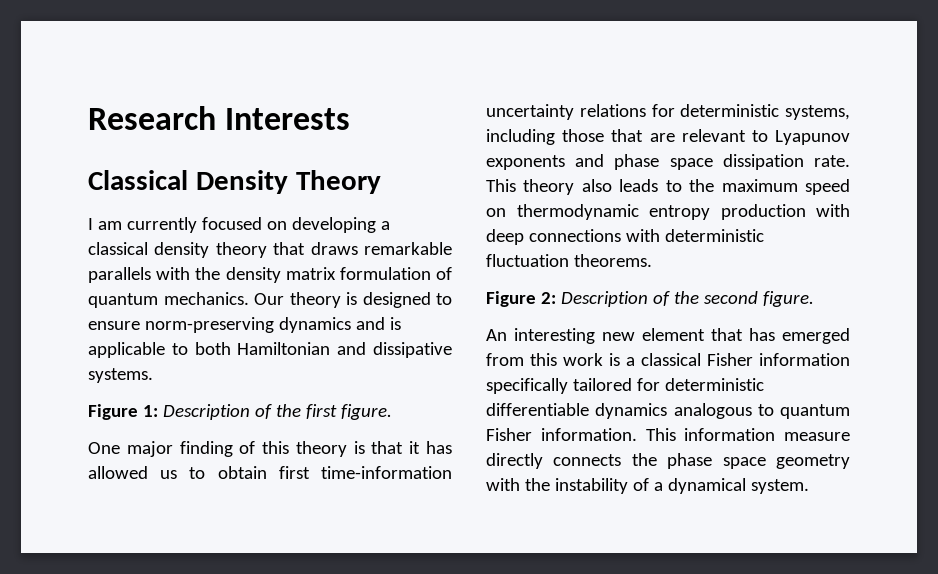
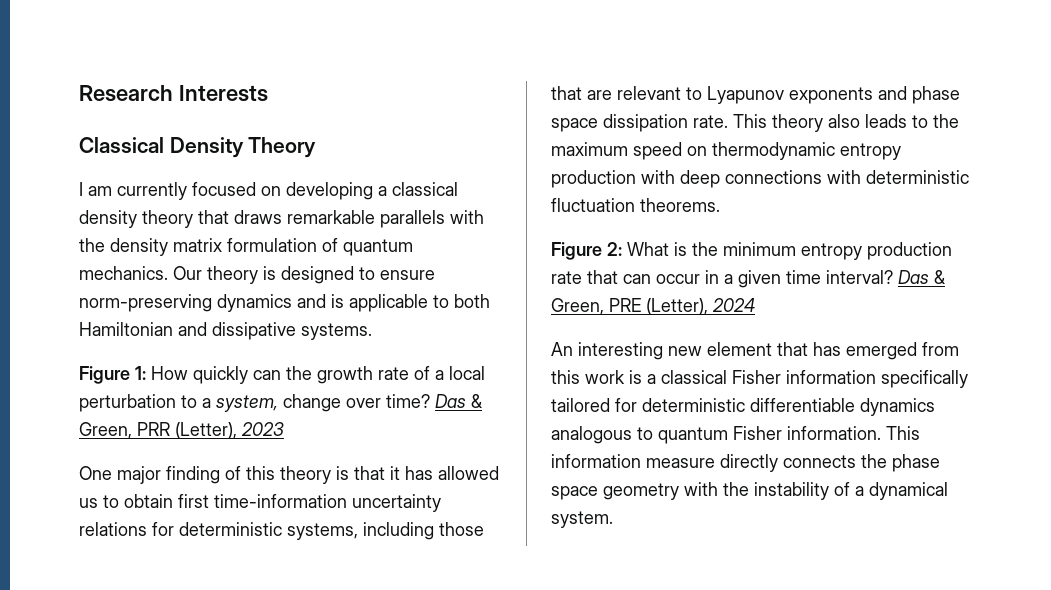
[162,404,392,420] Description of the first figure. -> [151,366,485,384] [79,394,482,412] [79,422,284,439] How quickly can the growth rate of a local perturbation to a system, change over time? Das & Green, PRR (Letter), 2023
[560,291,814,307] Description of the second figure. -> [627,242,952,260] [551,270,945,288] [551,298,755,315] What is the minimum entropy production rate that can occur in a given time interval? Das & Green, PRE (Letter), 2024

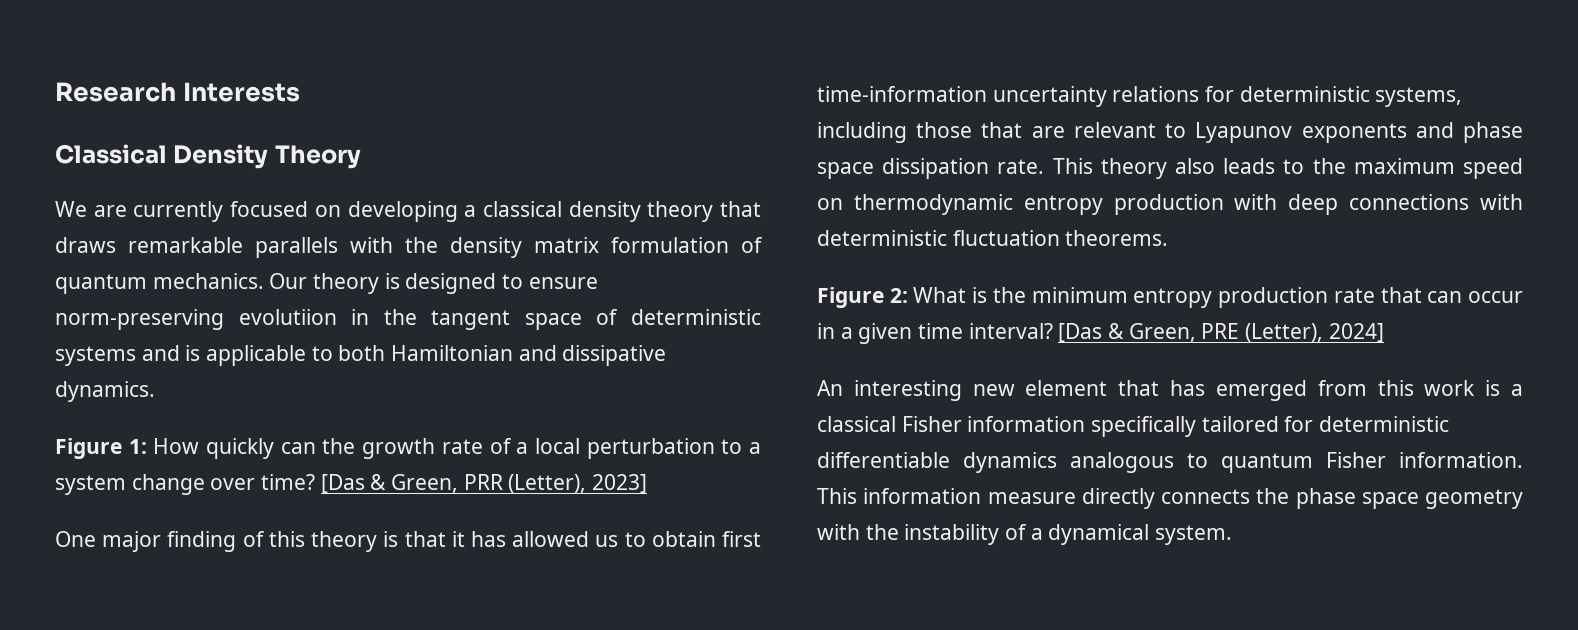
[79,182,112,196] I am -> [55,201,127,217] We are
[217,294,292,312] dynamics -> [238,309,761,330] [55,346,136,366] evolutiion in the tangent space of deterministic systems
[301,323,372,340] systems. -> [55,381,155,402] dynamics.
[216,395,278,412] system, -> [55,475,126,495] system
[435,394,466,408] Das -> [320,474,365,493] [Das
[241,422,284,436] 2023 -> [592,474,648,493] 2023]
[898,270,929,284] Das -> [1058,323,1103,342] [Das
[712,298,755,312] 2024 -> [1328,323,1384,342] 2024]

